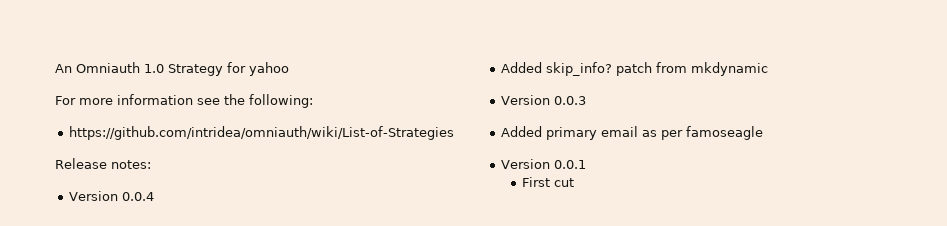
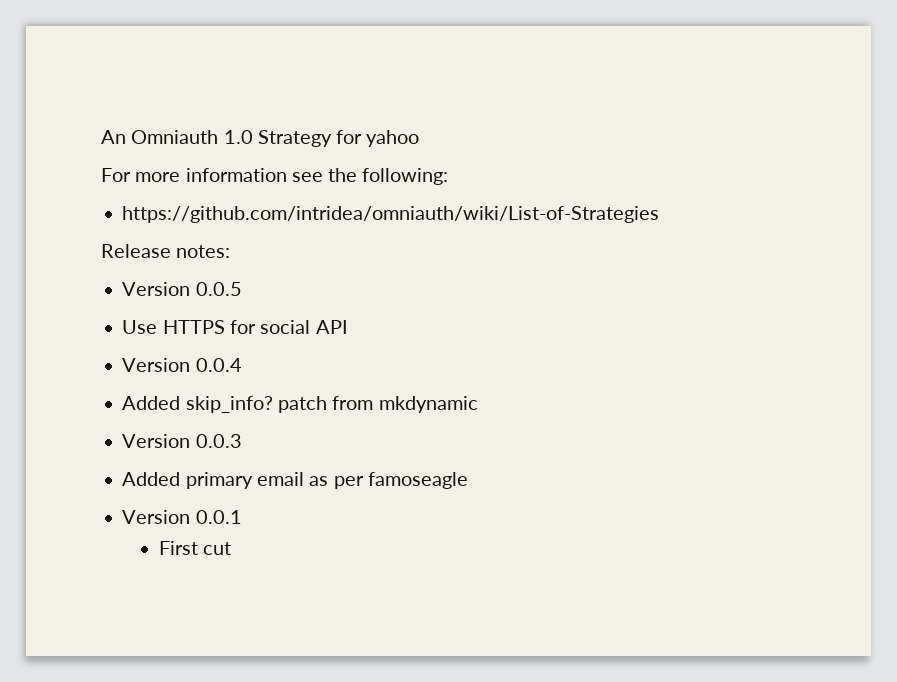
(151, 164) none -> [122,282,242,296] [122,320,348,334] // Version 0.0.5 // Use HTTPS for social API

